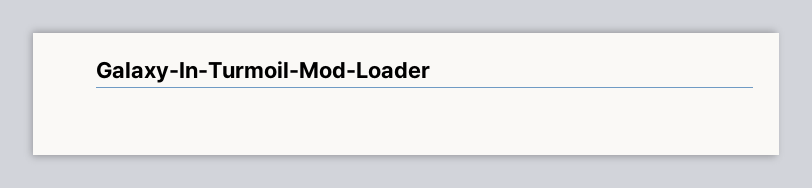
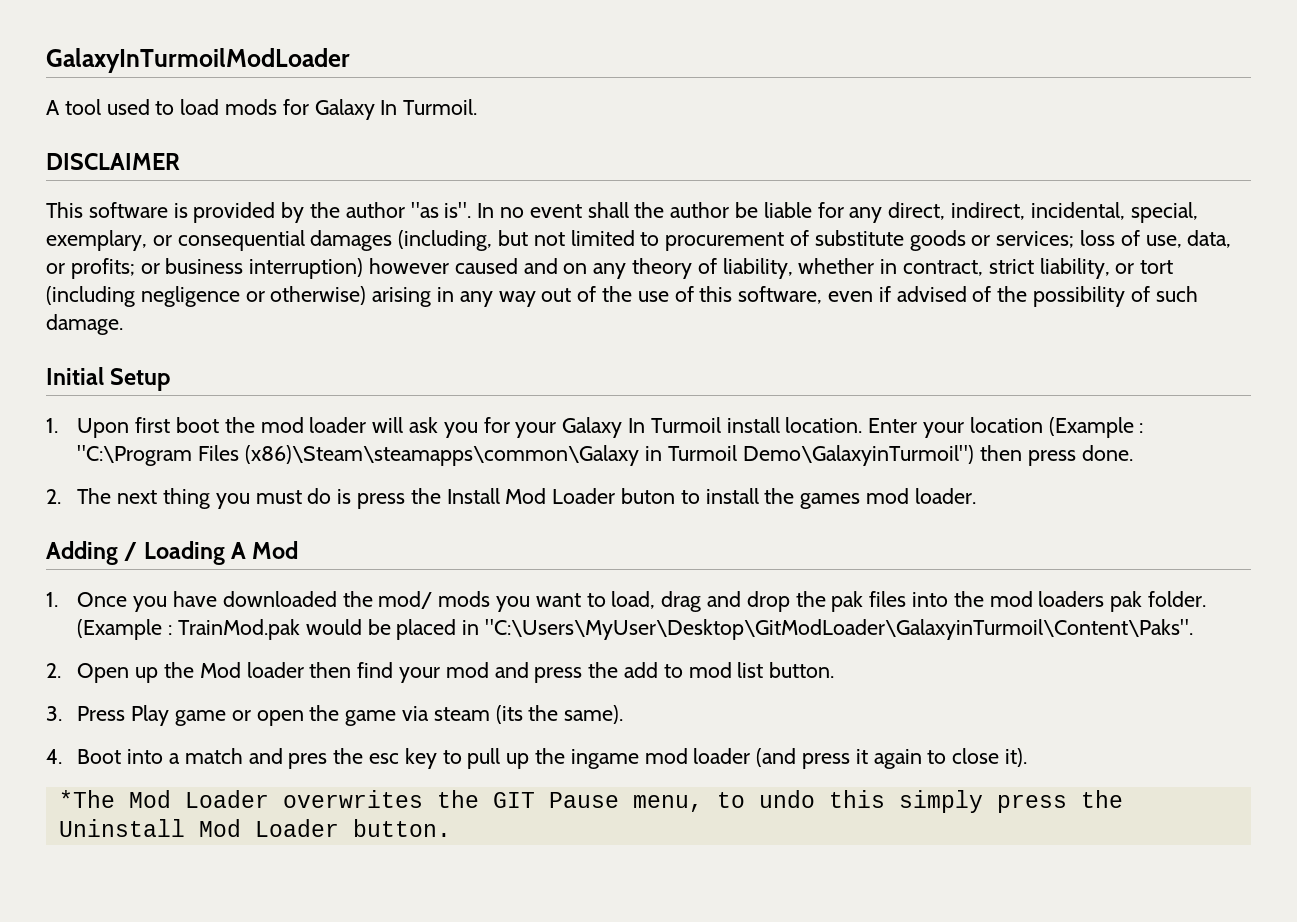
[96,61,430,83] Galaxy-In-Turmoil-Mod-Loader -> [46,48,350,73] [46,99,478,120] [46,153,180,170] [46,202,1198,223] [46,230,1232,251] [46,258,1174,279] [46,286,1198,307] [46,314,123,335] [46,367,171,391] [46,417,1144,438] [77,445,1133,466] [46,488,976,509] [46,541,299,565] [46,591,1207,612] [77,619,1193,640] [46,662,835,683] [46,705,624,726] [46,748,1028,769] [58,790,1123,813] [58,819,451,837] GalaxyInTurmoilModLoader // A tool used to load mods for Galaxy In Turmoil. // DISCLAIMER // This software is provided by the author "as is". In no event shall the author be liable for any direct, indirect, incidental, special, exemplary, or consequential damages (including, but not limited to procurement of substitute goods or services; loss of use, data, or profits; or business interruption) however caused and on any theory of liability, whether in contract, strict liability, or tort (including negligence or otherwise) arising in any way out of the use of this software, even if advised of the possibility of such damage. // Initial Setup // 1. Upon first boot the mod loader will ask you for your Galaxy In Turmoil install location. Enter your location (Example : "C:\Program Files (x86)\Steam\steamapps\common\Galaxy in Turmoil Demo\GalaxyinTurmoil") then press done. // 2. The next thing you must do is press the Install Mod Loader buton to install the games mod loader. // Adding / Loading A Mod // 1. Once you have downloaded the mod/ mods you want to load, drag and drop the pak files into the mod loaders pak folder. (Example : TrainMod.pak would be placed in "C:\Users\MyUser\Desktop\GitModLoader\GalaxyinTurmoil\Content\Paks". // 2. Open up the Mod loader then find your mod and press the add to mod list button. // 3. Press Play game or open the game via steam (its the same). // 4. Boot into a match and pres the esc key to pull up the ingame mod loader (and press it again to close it). // *The Mod Loader overwrites the GIT Pause menu, to undo this simply press the Uninstall Mod Loader button.

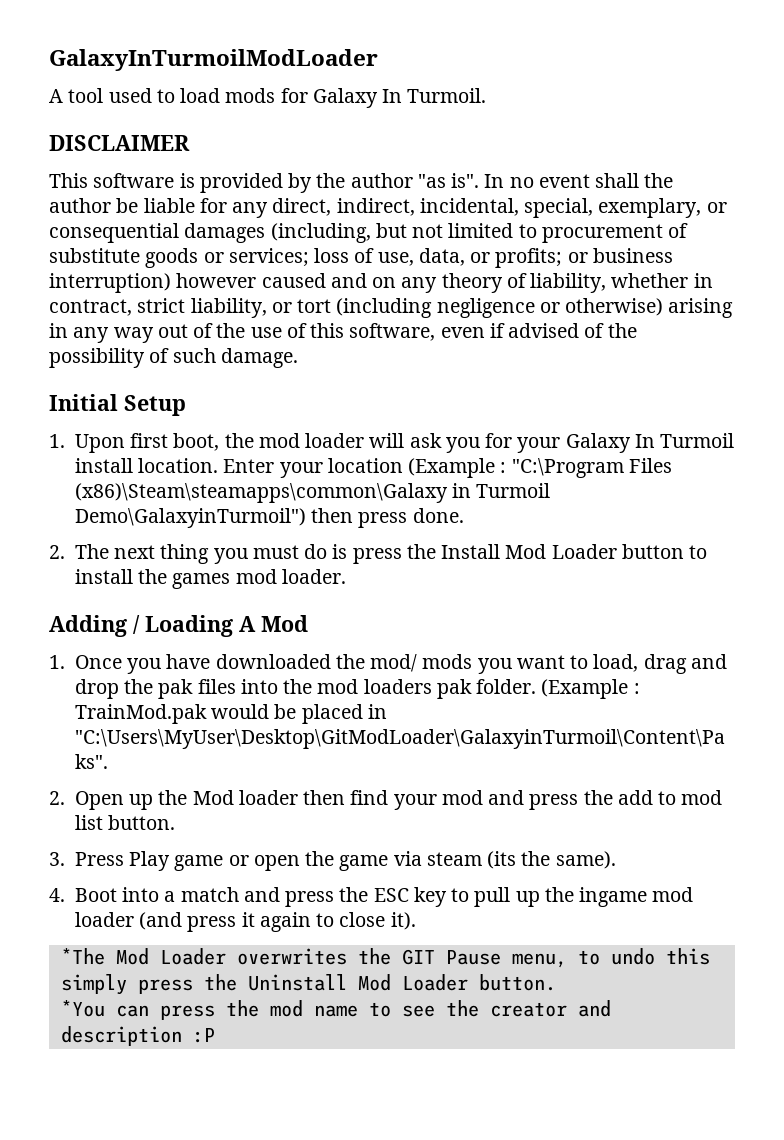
[175,417,219,433] boot -> [173,433,220,451] boot,
[620,488,675,504] buton -> [621,544,684,559] button
[288,748,399,769] pres the esc -> [285,887,409,907] press the ESC
(451, 828) none -> [60,1000,611,1020] [60,1026,215,1046] // *You can press the mod name to see the creator and description :P

